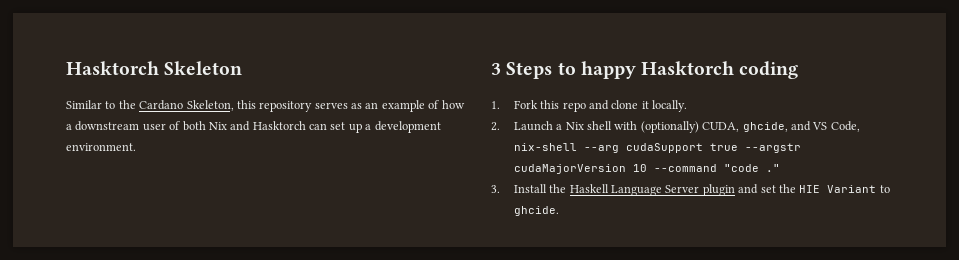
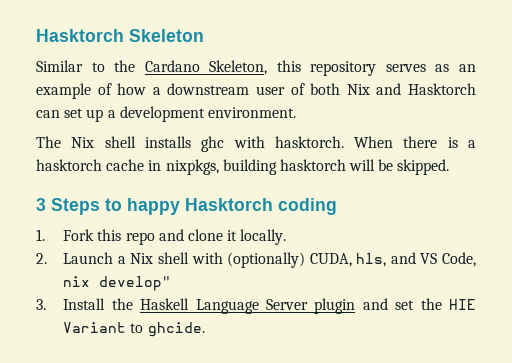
(136, 147) none -> [36,136,477,152] [36,159,450,175] // The Nix shell installs ghc with hasktorch. When there is a hasktorch cache in nixpkgs, building hasktorch will be skipped.
[742,122,788,132] ghcide, -> [356,253,387,267] hls,
[513,143,801,153] [513,164,780,174] nix-shell --arg cudaSupport true --argstr cudaMajorVersion 10 --command "code ." -> [63,276,172,291] nix develop"

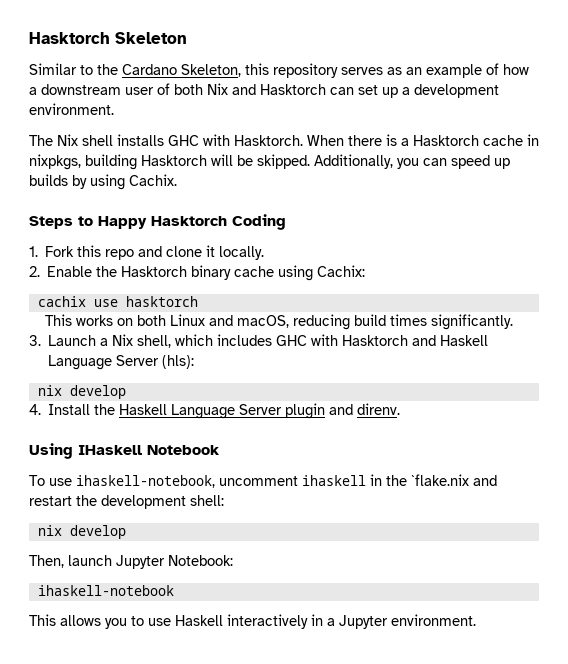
[201,136,344,152] ghc with hasktorch. -> [168,134,303,146] GHC with Hasktorch.
[36,159,102,171] hasktorch -> [413,135,479,146] Hasktorch
[279,159,346,171] hasktorch -> [141,155,207,166] Hasktorch
[36,198,337,215] // 3 Steps to happy Hasktorch coding -> [314,154,510,169] [29,174,177,190] [29,214,286,230] Additionally, you can speed up builds by using Cachix. // Steps to Happy Hasktorch Coding
[63,252,476,268] [63,276,172,291] [36,299,46,310] Launch a Nix shell with (optionally) CUDA, hls, and VS Code, nix develop" // 3. -> [47,265,366,281] [37,296,198,307] [45,314,514,330] [29,334,489,348] [48,355,195,370] [37,385,126,399] [29,404,41,415] Enable the Hasktorch binary cache using Cachix: // cachix use hasktorch // This works on both Linux and macOS, reducing build times significantly. // 3. Launch a Nix shell, which includes GHC with Hasktorch and Haskell Language Server (hls): // nix develop // 4.
[395,298,476,310] [63,322,205,337] set the HIE Variant to ghcide. -> [357,403,401,415] [29,443,220,459] [29,474,497,488] [29,495,224,509] [37,525,126,539] [29,555,233,569] [37,585,174,596] [29,614,476,629] direnv. // Using IHaskell Notebook // To use ihaskell-notebook, uncomment ihaskell in the `flake.nix and restart the development shell: // nix develop // Then, launch Jupyter Notebook: // ihaskell-notebook // This allows you to use Haskell interactively in a Jupyter environment.

